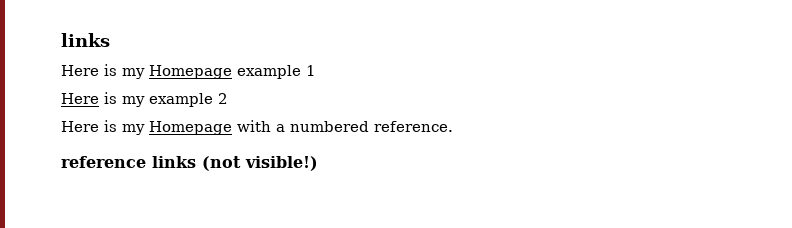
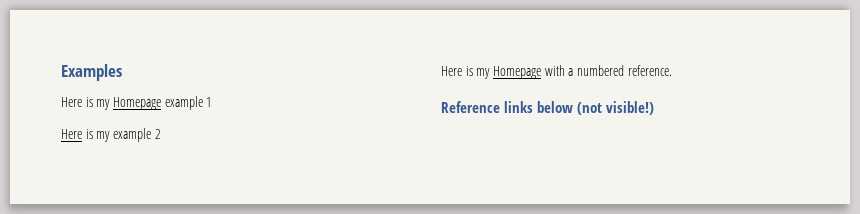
[61,33,110,47] links -> [61,64,122,81] Examples
[61,156,196,168] reference links -> [441,101,574,113] Reference links below

